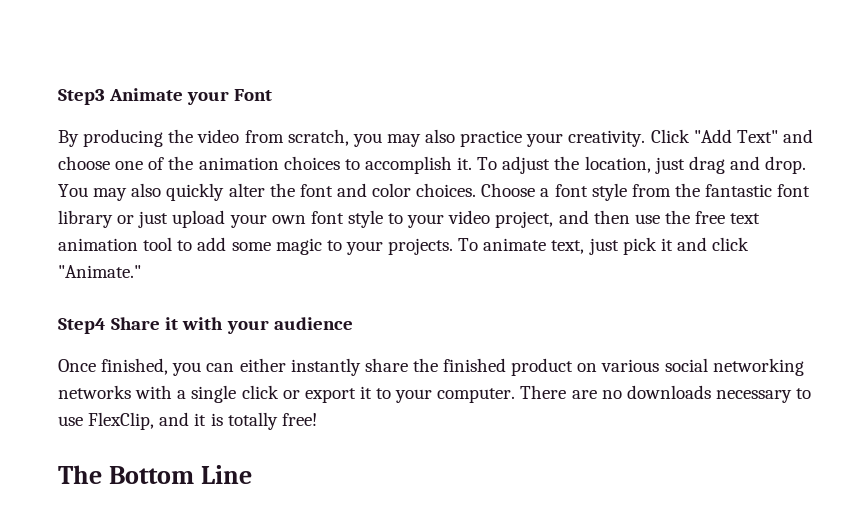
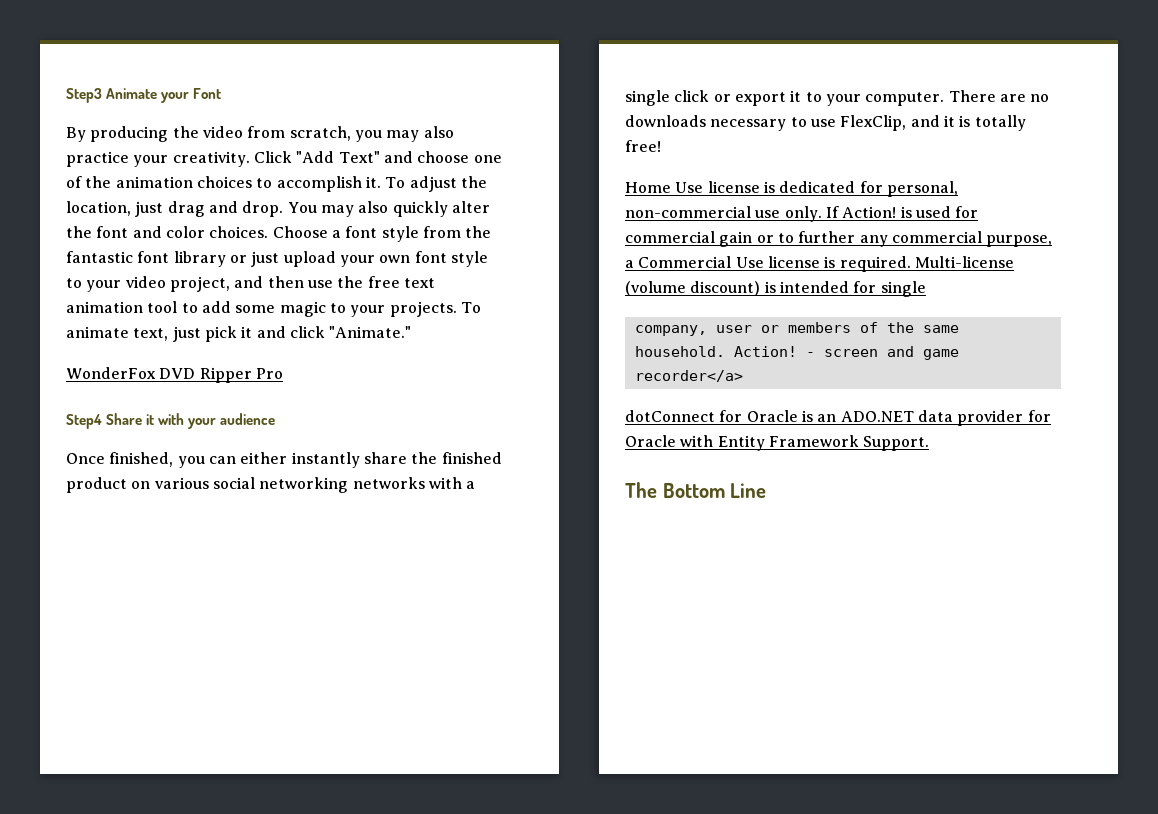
(141, 271) none -> [66,367,283,383] // WonderFox DVD Ripper Pro
(317, 419) none -> [625,181,958,197] [625,206,979,222] [625,231,1053,247] [625,256,1014,272] [625,281,926,297] [634,322,959,336] [634,346,959,360] [634,370,743,382] [625,410,1051,426] [625,435,930,451] // Home Use license is dedicated for personal, non-commercial use only. If Action! is used for commercial gain or to further any commercial purpose, a Commercial Use license is required. Multi-license (volume discount) is intended for single // company, user or members of the same household. Action! - screen and game recorder</a> // dotConnect for Oracle is an ADO.NET data provider for Oracle with Entity Framework Support.

